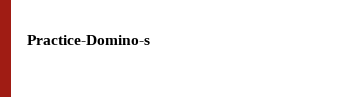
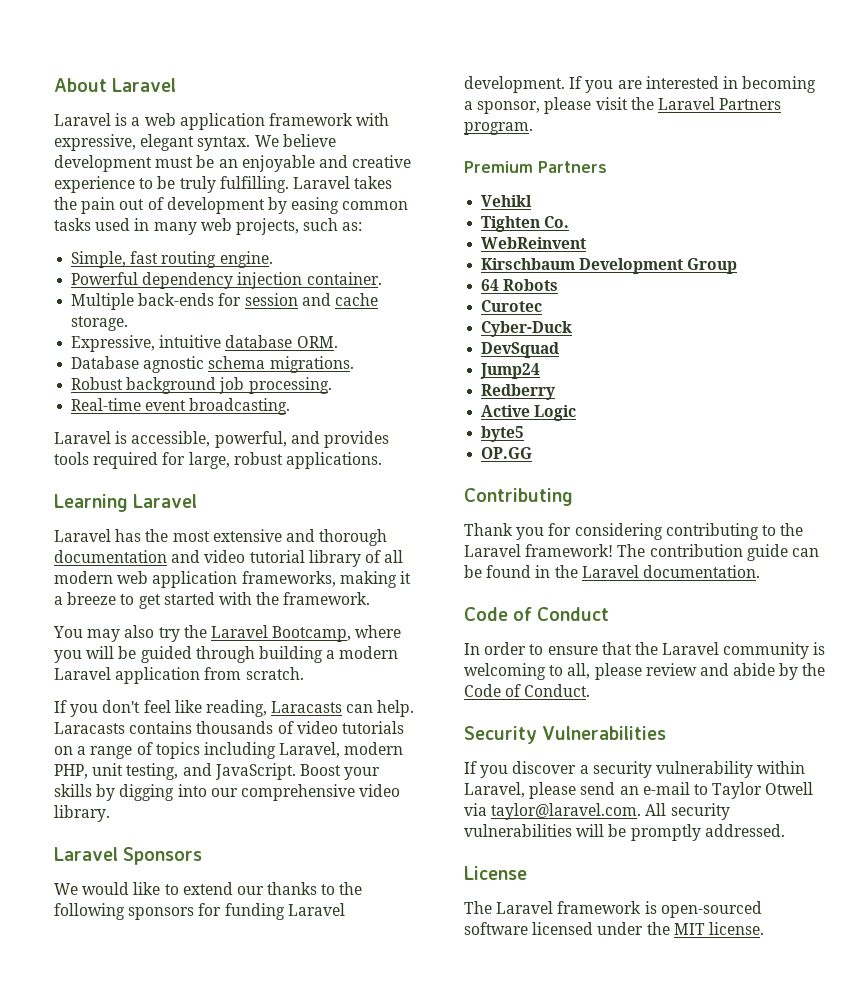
[27,35,150,45] Practice-Domino-s -> [54,78,177,92] [54,113,390,130] [54,134,336,151] [54,155,412,172] [54,176,393,193] [54,197,409,214] [54,218,363,235] [71,251,273,268] [71,272,382,289] [71,293,378,310] [71,316,129,331] [71,335,338,352] [71,356,354,373] [71,377,332,394] [71,398,291,415] [54,431,389,448] [54,452,382,469] [54,494,198,512] [54,529,388,546] [54,550,404,567] [54,571,411,588] [54,592,371,609] [53,625,402,642] [54,646,399,663] [54,667,304,684] [54,700,415,717] [54,721,404,734] [54,742,404,759] [54,763,381,780] [54,784,401,801] [54,805,110,822] [54,847,203,865] [54,882,363,895] [54,903,345,920] [464,76,817,93] [464,97,782,114] [464,122,533,135] [464,161,607,173] [481,195,533,207] [481,216,570,232] [481,237,587,249] [481,258,738,274] [481,279,559,291] [481,300,543,312] [481,321,573,337] [481,342,560,358] [480,363,541,379] [481,384,556,400] [481,405,577,421] [481,426,525,442] [481,447,533,459] [464,488,573,506] [464,523,804,540] [464,544,819,561] [464,565,760,578] [464,607,610,621] [464,642,826,659] [464,663,826,680] [464,684,591,697] [464,726,667,744] [464,761,806,778] [464,782,814,799] [464,803,730,820] [464,824,785,841] [464,866,527,880] [464,901,762,918] [464,922,764,935] About Laravel // Laravel is a web application framework with expressive, elegant syntax. We believe development must be an enjoyable and creative experience to be truly fulfilling. Laravel takes the pain out of development by easing common tasks used in many web projects, such as: // Simple, fast routing engine. // Powerful dependency injection container. // Multiple back-ends for session and cache storage. // Expressive, intuitive database ORM. // Database agnostic schema migrations. // Robust background job processing. // Real-time event broadcasting. // Laravel is accessible, powerful, and provides tools required for large, robust applications. // Learning Laravel // Laravel has the most extensive and thorough documentation and video tutorial library of all modern web application frameworks, making it a breeze to get started with the framework. // You may also try the Laravel Bootcamp, where you will be guided through building a modern Laravel application from scratch. // If you don't feel like reading, Laracasts can help. Laracasts contains thousands of video tutorials on a range of topics including Laravel, modern PHP, unit testing, and JavaScript. Boost your skills by digging into our comprehensive video library. // Laravel Sponsors // We would like to extend our thanks to the following sponsors for funding Laravel development. If you are interested in becoming a sponsor, please visit the Laravel Partners program. // Premium Partners // Vehikl // Tighten Co. // WebReinvent // Kirschbaum Development Group // 64 Robots // Curotec // Cyber-Duck // DevSquad // Jump24 // Redberry // Active Logic // byte5 // OP.GG // Contributing // Thank you for considering contributing to the Laravel framework! The contribution guide can be found in the Laravel documentation. // Code of Conduct // In order to ensure that the Laravel community is welcoming to all, please review and abide by the Code of Conduct. // Security Vulnerabilities // If you discover a security vulnerability within Laravel, please send an e-mail to Taylor Otwell via taylor@laravel.com. All security vulnerabilities will be promptly addressed. // License // The Laravel framework is open-sourced software licensed under the MIT license.

